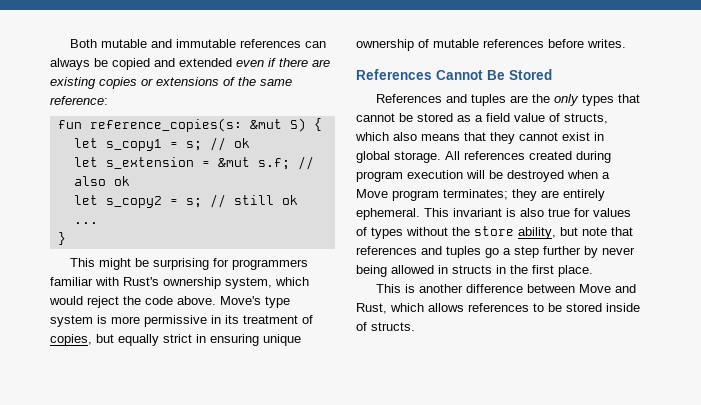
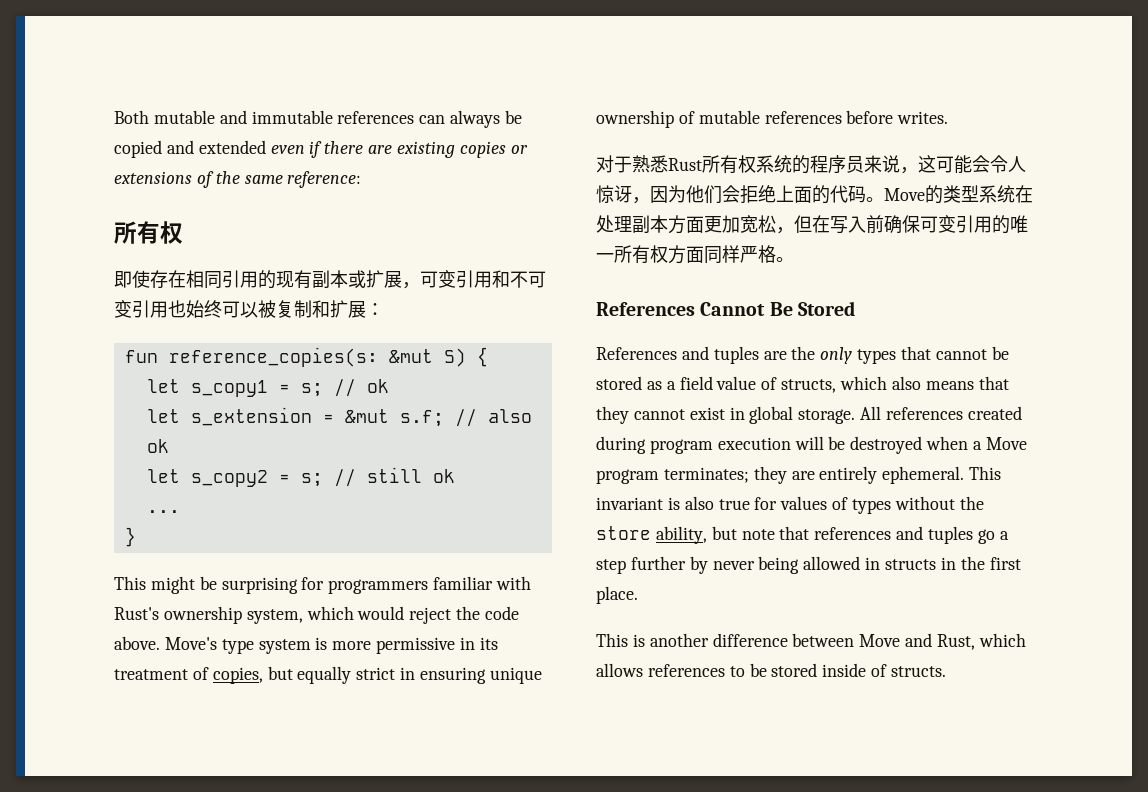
(108, 100) none -> [114,221,183,244] [114,270,546,289] [114,300,384,318] // 所有权 // 即使存在相同引用的现有副本或扩展，可变引用和不可变引用也始终可以被复制和扩展：
(626, 43) none -> [596,155,1026,174] [596,185,1033,204] [596,215,1028,234] [596,245,794,264] // 对于熟悉Rust所有权系统的程序员来说，这可能会令人惊讶，因为他们会拒绝上面的代码。Move的类型系统在处理副本方面更加宽松，但在写入前确保可变引用的唯一所有权方面同样严格。

